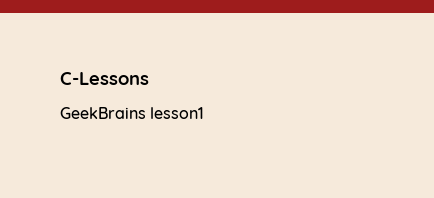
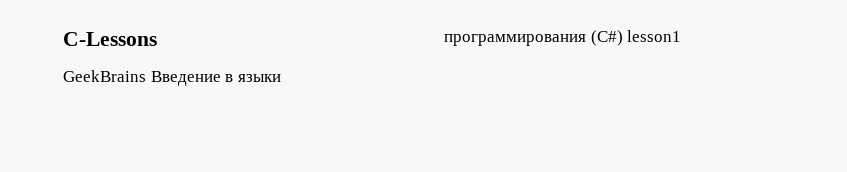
(146, 113) none -> [150,71,281,86] [444,30,623,46] Введение в языки программирования (C#)

